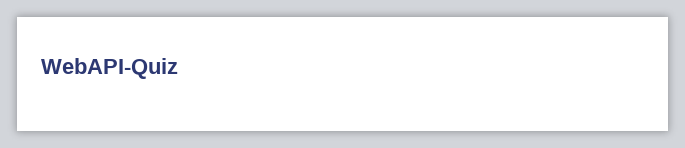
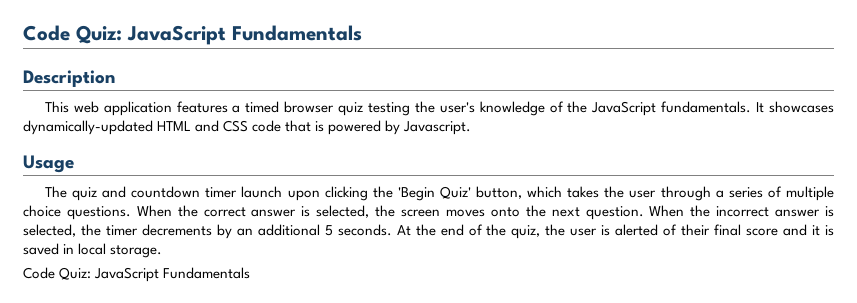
[41,58,178,79] WebAPI-Quiz -> [23,25,362,45] [23,70,115,87] [44,101,835,116] [23,120,472,135] [23,155,74,173] [44,186,834,201] [23,205,835,220] [23,224,835,239] [23,243,163,258] [23,267,251,282] Code Quiz: JavaScript Fundamentals // Description // This web application features a timed browser quiz testing the user's knowledge of the JavaScript fundamentals. It showcases dynamically-updated HTML and CSS code that is powered by Javascript. // Usage // The quiz and countdown timer launch upon clicking the 'Begin Quiz' button, which takes the user through a series of multiple choice questions. When the correct answer is selected, the screen moves onto the next question. When the incorrect answer is selected, the timer decrements by an additional 5 seconds. At the end of the quiz, the user is alerted of their final score and it is saved in local storage. // Code Quiz: JavaScript Fundamentals

